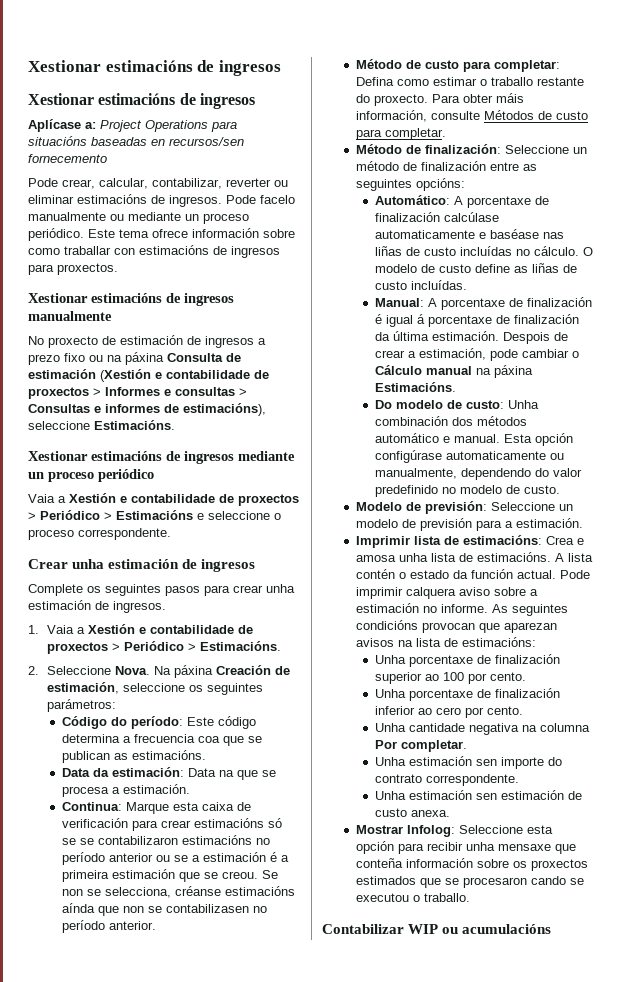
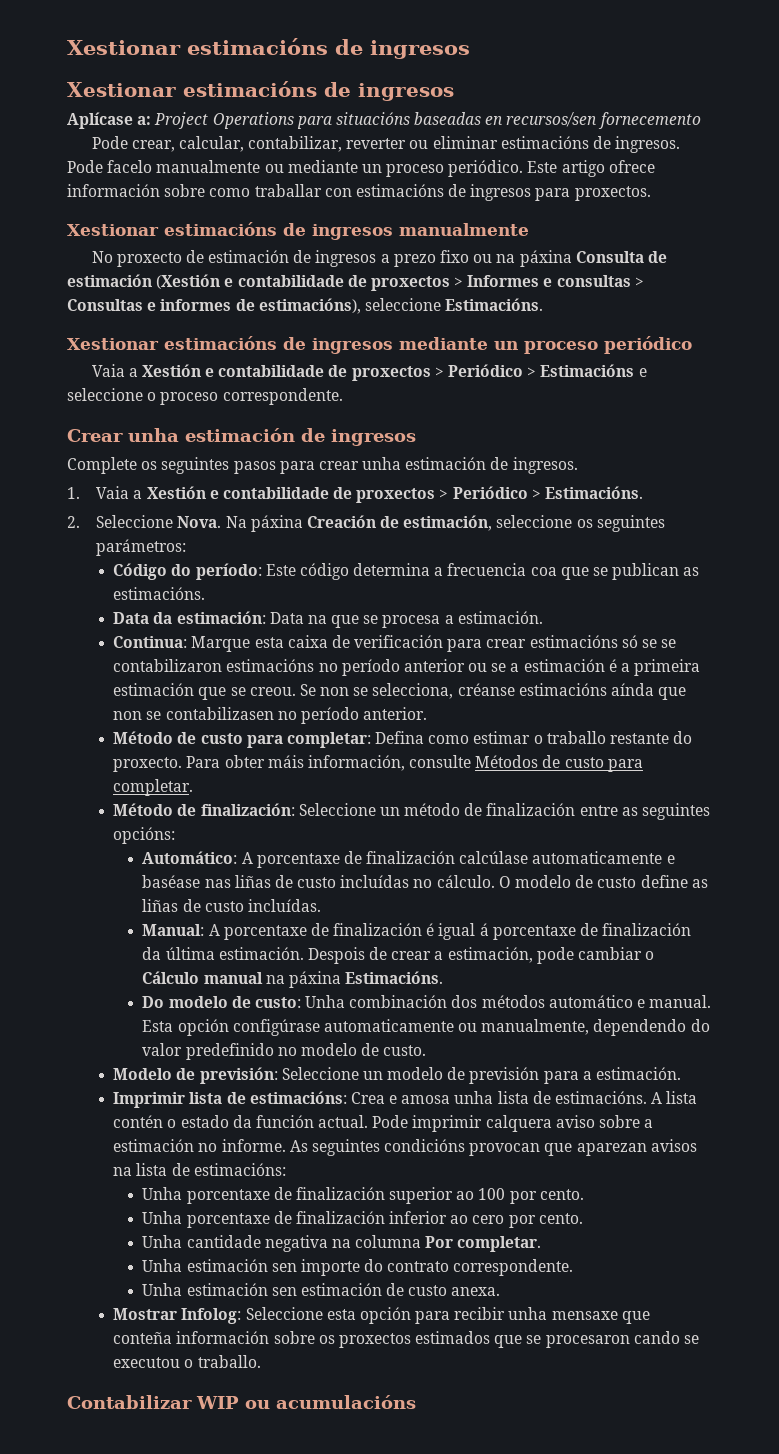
[119,229,149,238] tema -> [561,160,605,177] artigo

